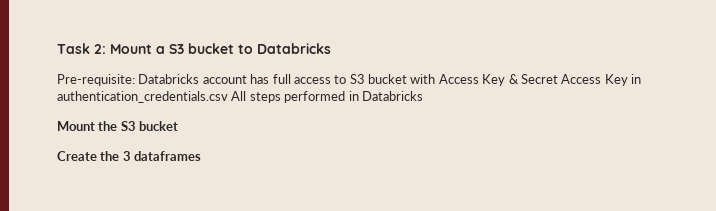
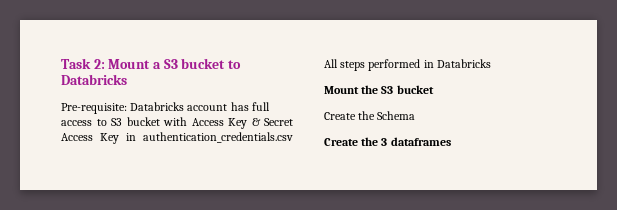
(179, 126) none -> [324,111,416,120] // Create the Schema

